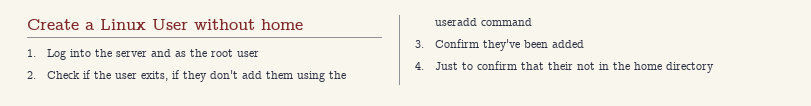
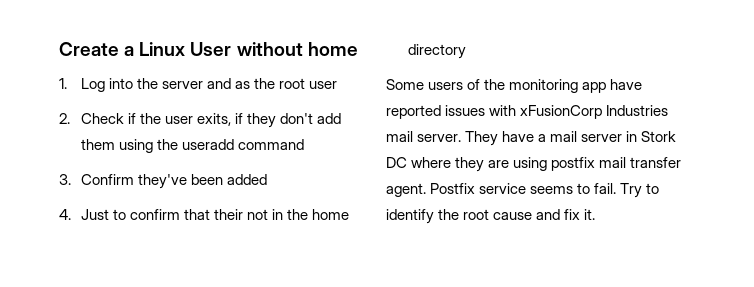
(714, 67) none -> [386,79,643,93] [386,105,669,119] [386,131,677,146] [386,157,682,172] [386,183,660,198] [386,209,596,224] // Some users of the monitoring app have reported issues with xFusionCorp Industries mail server. They have a mail server in Stork DC where they are using postfix mail transfer agent. Postfix service seems to fail. Try to identify the root cause and fix it.

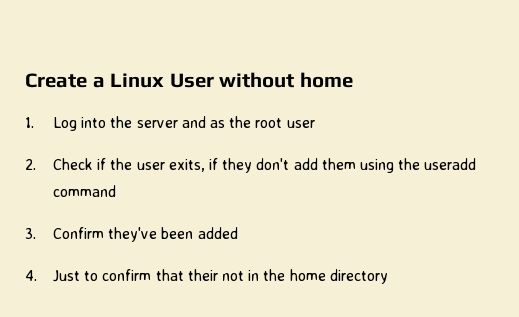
[386,79,643,93] [386,105,669,119] [386,131,677,146] [386,157,682,172] [386,183,660,198] [386,209,596,224] // Some users of the monitoring app have reported issues with xFusionCorp Industries mail server. They have a mail server in Stork DC where they are using postfix mail transfer agent. Postfix service seems to fail. Try to identify the root cause and fix it. -> (388, 276) none

